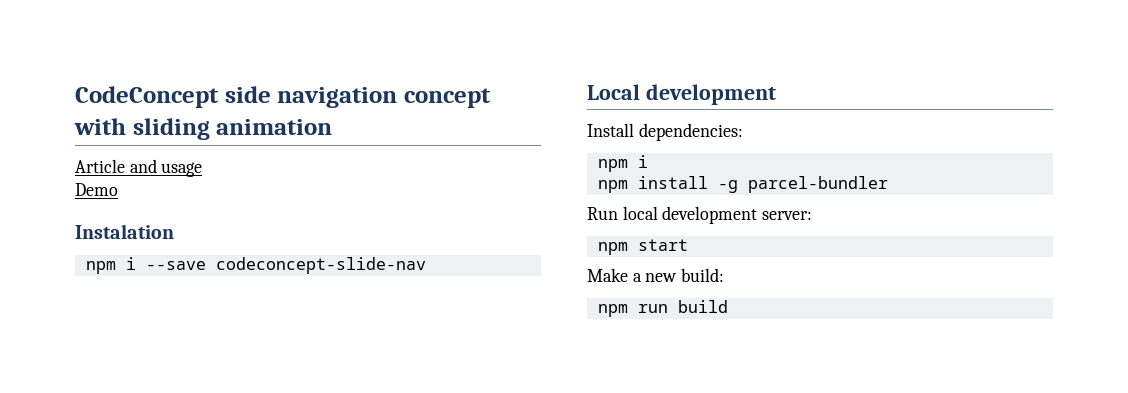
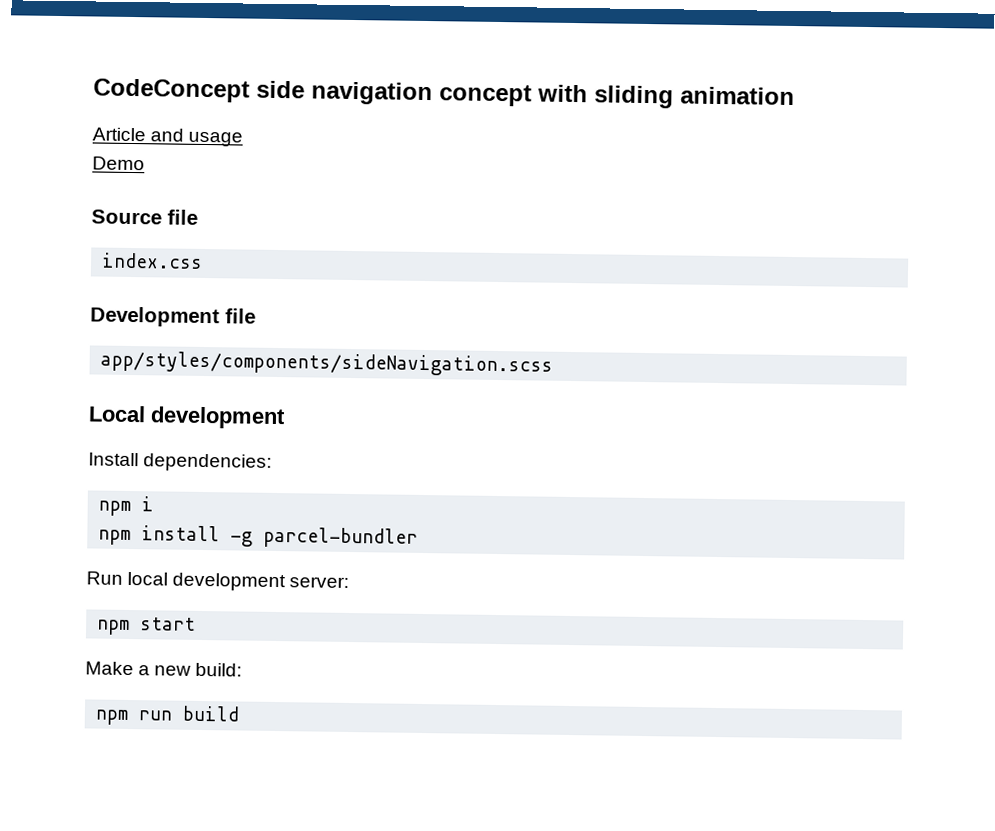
[75,224,174,239] [85,257,426,274] Instalation // npm i --save codeconcept-slide-nav -> [91,209,198,225] [101,252,204,269] [90,306,256,328] [100,350,554,377] Source file // index.css // Development file // app/styles/components/sideNavigation.scss

